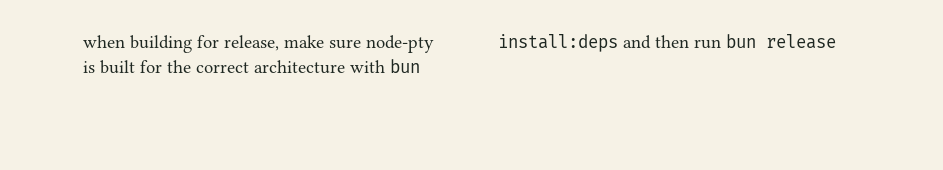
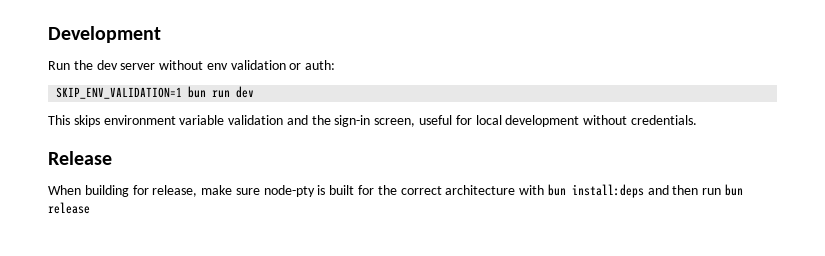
[83,35,125,48] when -> [48,26,161,43] [48,60,336,70] [56,86,255,99] [48,115,697,127] [48,151,112,165] [48,185,81,195] Development // Run the dev server without env validation or auth: // SKIP_ENV_VALIDATION=1 bun run dev // This skips environment variable validation and the sign-in screen, useful for local development without credentials. // Release // When

